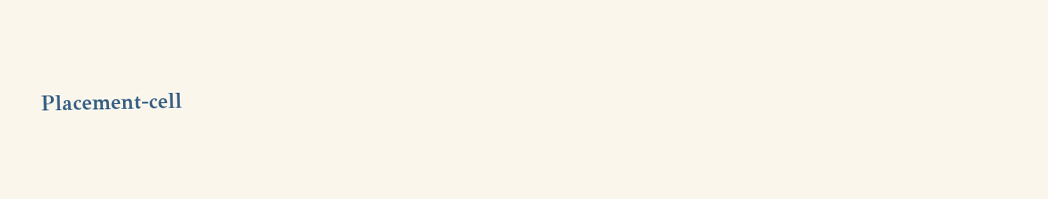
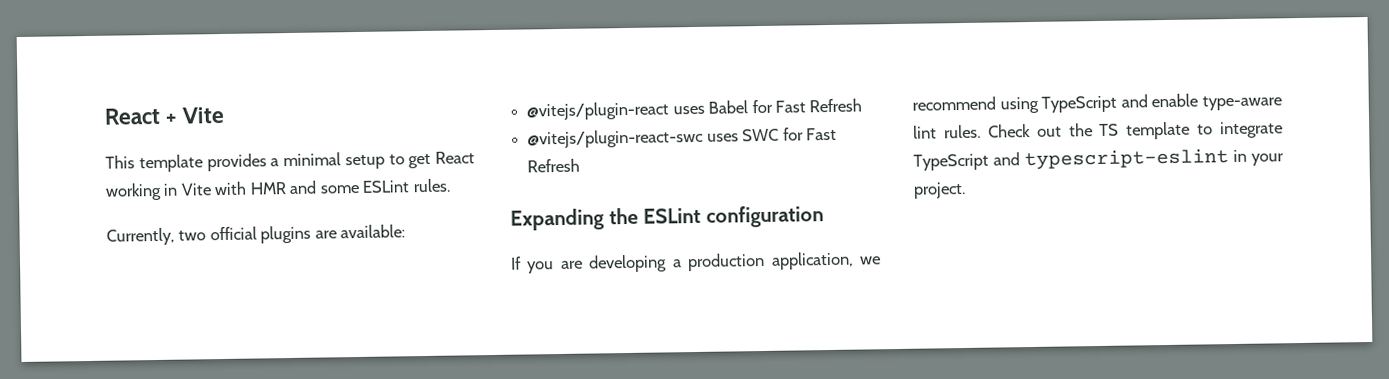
[40,92,183,112] Placement-cell -> [104,106,225,125] [105,151,475,173] [105,178,451,201] [106,224,406,246] [526,98,863,121] [527,127,837,149] [527,158,581,173] [510,205,824,231] [510,251,881,274] [912,93,1282,114] [913,121,1283,140] [913,148,1284,171] [913,181,966,199] React + Vite // This template provides a minimal setup to get React working in Vite with HMR and some ESLint rules. // Currently, two official plugins are available: // @vitejs/plugin-react uses Babel for Fast Refresh // @vitejs/plugin-react-swc uses SWC for Fast Refresh // Expanding the ESLint configuration // If you are developing a production application, we recommend using TypeScript and enable type-aware lint rules. Check out the TS template to integrate TypeScript and typescript-eslint in your project.

